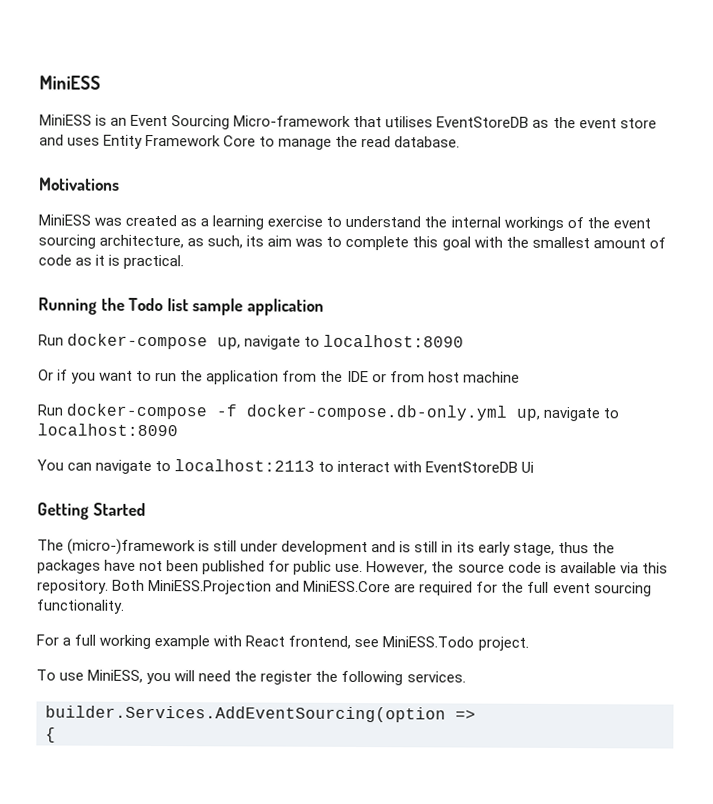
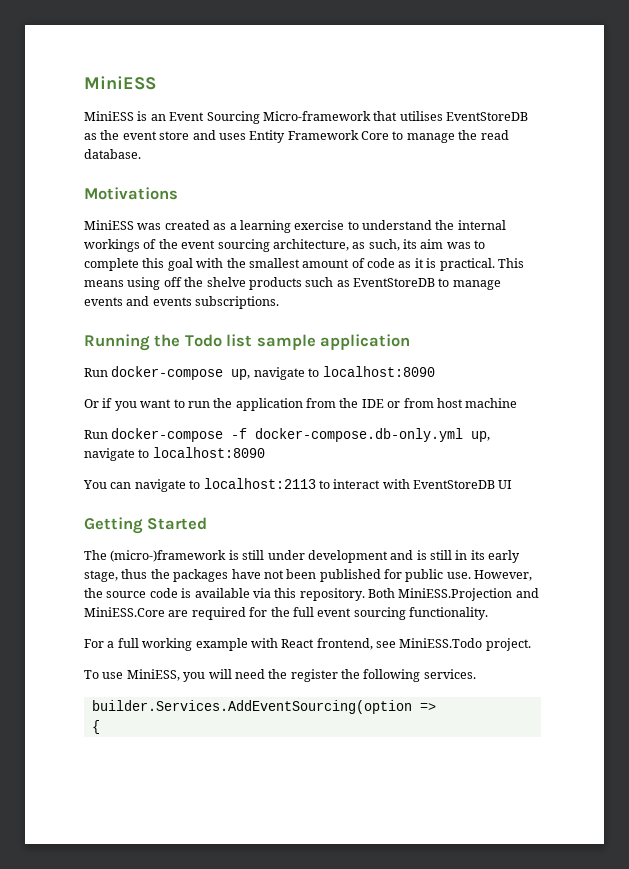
(185, 262) none -> [497,258,524,268] [84,277,501,290] [84,296,280,309] This means using off the shelve products such as EventStoreDB to manage events and events subscriptions.
[521,461,535,473] Ui -> [498,480,513,489] UI

